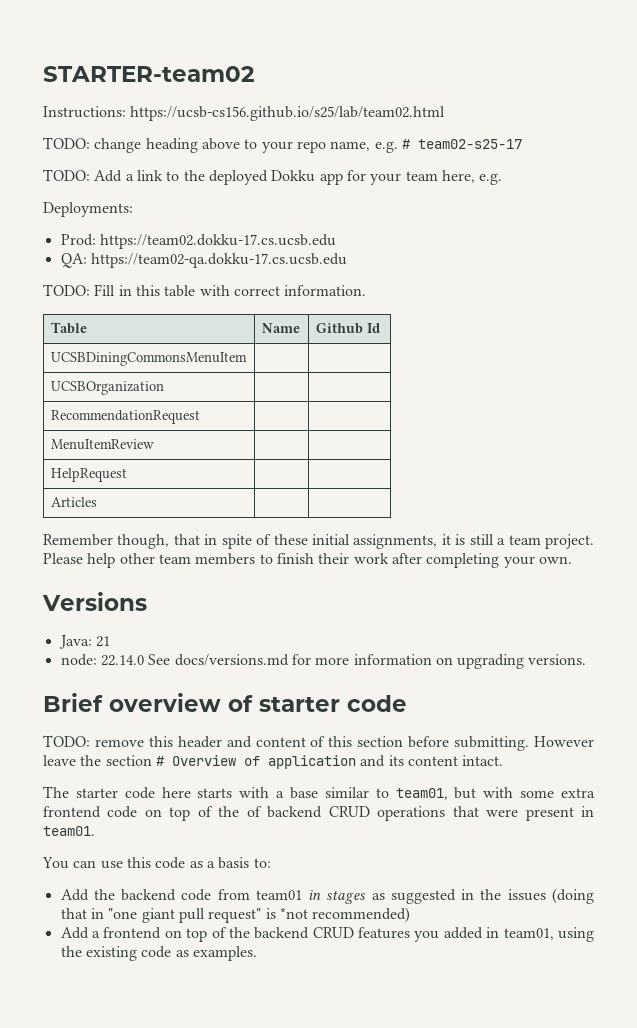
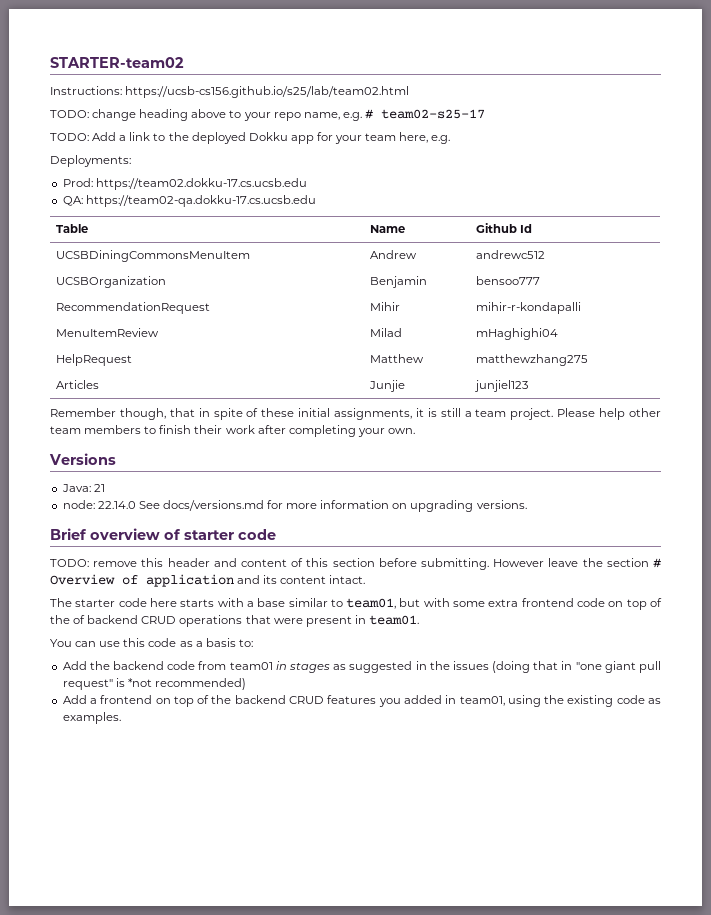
[43,284,367,297] // TODO: Fill in this table with correct information. -> (316, 201) none
(247, 359) | -> [369,250,417,259] [475,250,545,259] Andrew | andrewc512
(164, 388) | -> [369,276,427,288] [475,276,540,285] Benjamin | bensoo777
(200, 417) | -> [369,302,400,311] [475,302,581,314] Mihir | mihir-r-kondapalli
(154, 444) | -> [369,328,402,337] [475,328,558,340] Milad | mHaghighi04
(127, 475) | -> [369,354,424,363] [475,354,588,366] Matthew | matthewzhang275
(97, 502) | -> [368,380,405,392] [473,380,528,392] Junjie | junjiel123

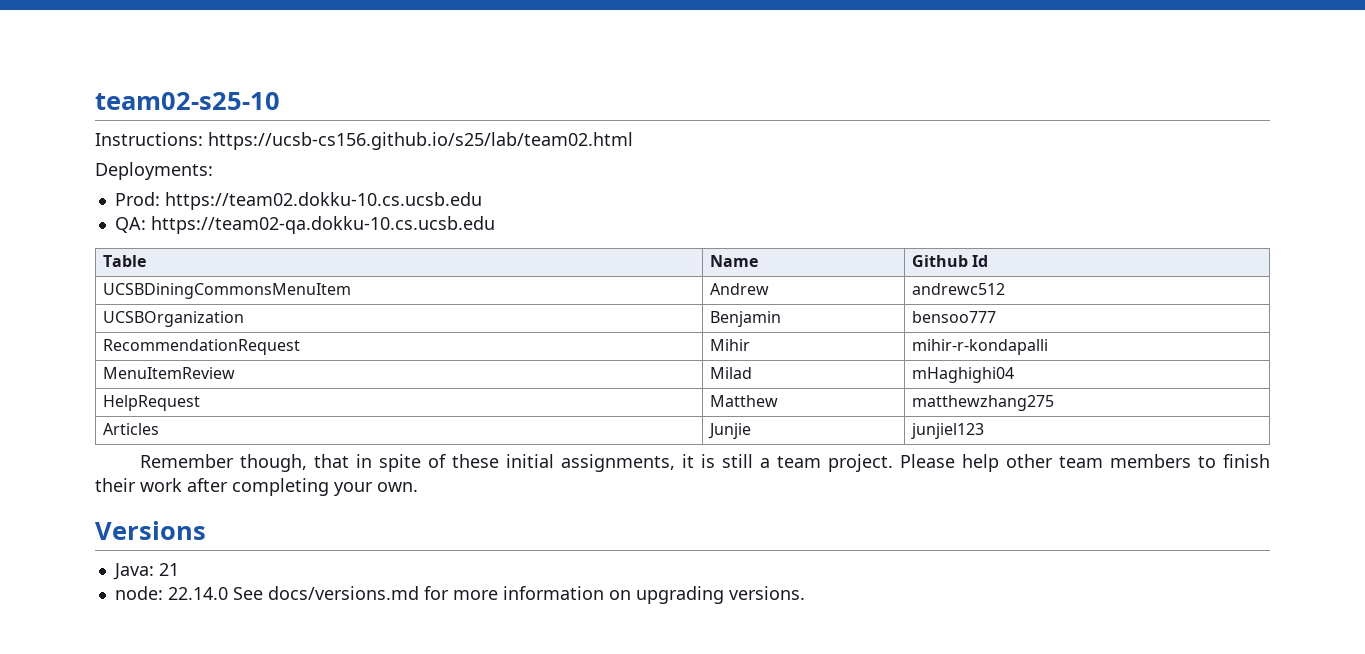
[50,57,184,68] STARTER-team02 -> [95,92,280,110] team02-s25-10
[50,109,485,121] [50,132,451,144] // TODO: change heading above to your repo name, e.g. # team02-s25-17 // TODO: Add a link to the deployed Dokku app for your team here, e.g. -> (633, 141) none
[95,178,307,190] https://team02.dokku-17.cs.ucsb.edu -> [164,192,482,210] https://team02.dokku-10.cs.ucsb.edu
[85,195,316,207] https://team02-qa.dokku-17.cs.ucsb.edu -> [150,216,495,234] https://team02-qa.dokku-10.cs.ucsb.edu
[50,528,276,540] [50,558,661,570] [50,574,366,587] [50,598,662,610] [50,615,419,627] [50,638,253,647] [62,661,662,673] [62,678,246,690] [62,695,661,707] [62,712,121,724] // Brief overview of starter code // TODO: remove this header and content of this section before submitting. However leave the section # Overview of application and its content intact. // The starter code here starts with a base similar to team01, but with some extra frontend code on top of the of backend CRUD operations that were present in team01. // You can use this code as a basis to: // Add the backend code from team01 in stages as suggested in the issues (doing that in "one giant pull request" is *not recommended) // Add a frontend on top of the backend CRUD features you added in team01, using the existing code as examples. -> (805, 593) none

